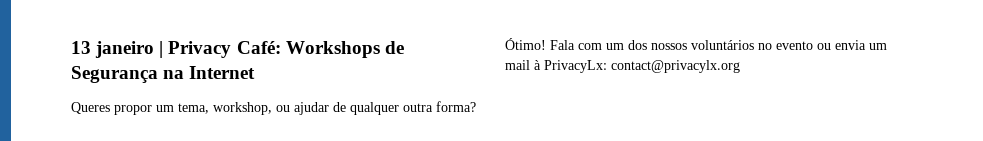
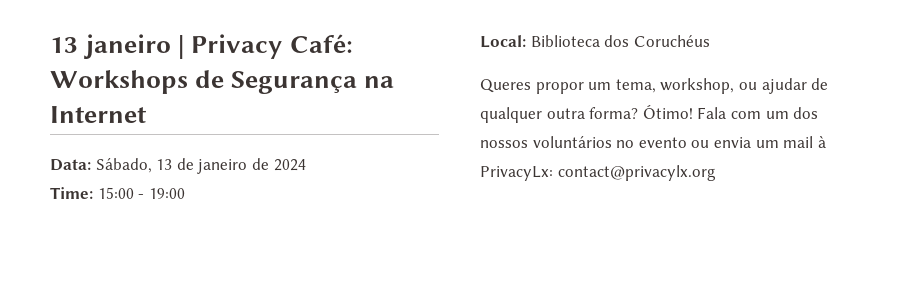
(256, 72) none -> [50,158,306,174] [50,187,185,199] [480,35,710,48] // Data: Sábado, 13 de janeiro de 2024 // Time: 15:00 - 19:00 // Local: Biblioteca dos Coruchéus

